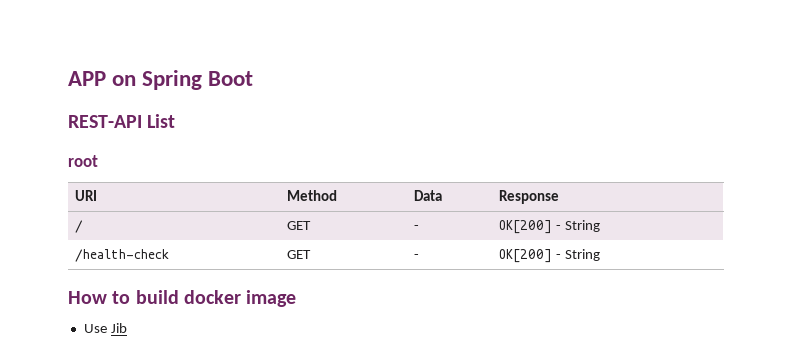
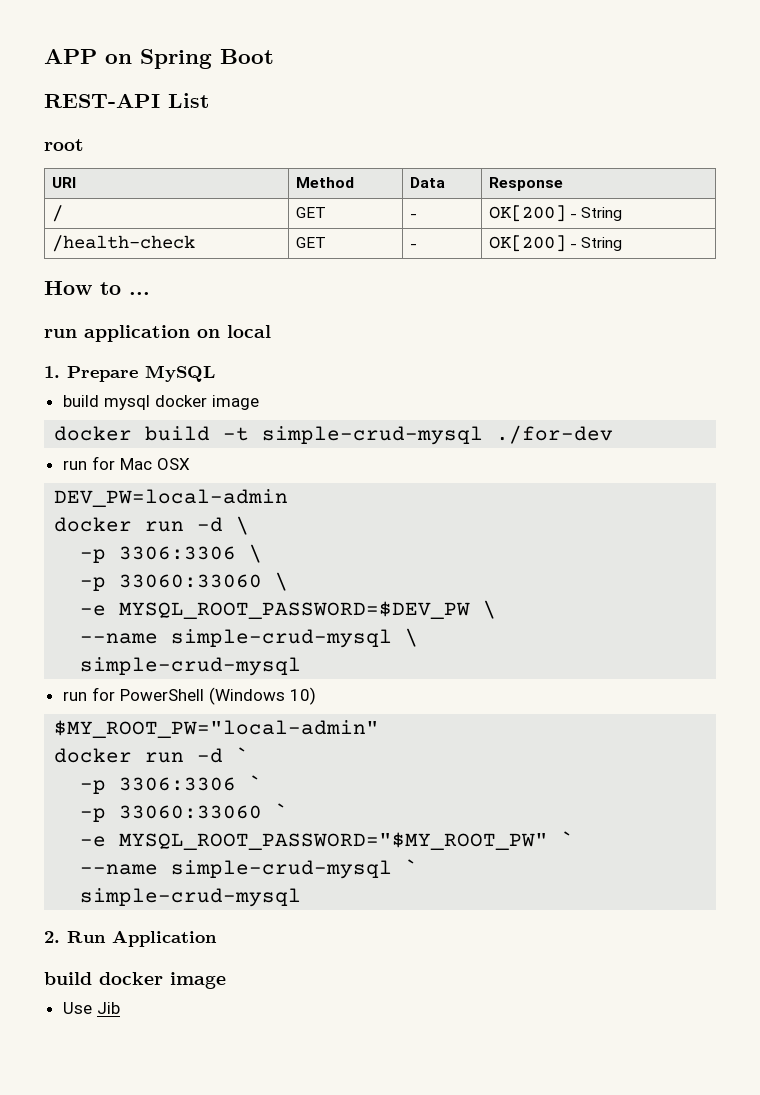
(131, 297) none -> [129,292,150,295] [44,325,271,342] [44,365,215,382] [62,395,259,410] [54,425,614,445] [62,456,190,470] [54,489,289,507] [54,516,250,535] [80,544,263,563] [80,572,289,591] [80,600,497,619] [80,628,419,648] [80,657,302,676] [62,687,316,705] [54,720,380,738] [54,747,250,763] [80,775,263,794] [80,803,289,822] [80,831,575,850] [80,859,419,879] [80,888,302,907] [44,930,217,947] ... // run application on local // 1. Prepare MySQL // build mysql docker image // docker build -t simple-crud-mysql ./for-dev // run for Mac OSX // DEV_PW=local-admin // docker run -d \ // -p 3306:3306 \ // -p 33060:33060 \ // -e MYSQL_ROOT_PASSWORD=$DEV_PW \ // --name simple-crud-mysql \ // simple-crud-mysql // run for PowerShell (Windows 10) // $MY_ROOT_PW="local-admin" // docker run -d ` // -p 3306:3306 ` // -p 33060:33060 ` // -e MYSQL_ROOT_PASSWORD="$MY_ROOT_PW" ` // --name simple-crud-mysql ` // simple-crud-mysql // 2. Run Application //

